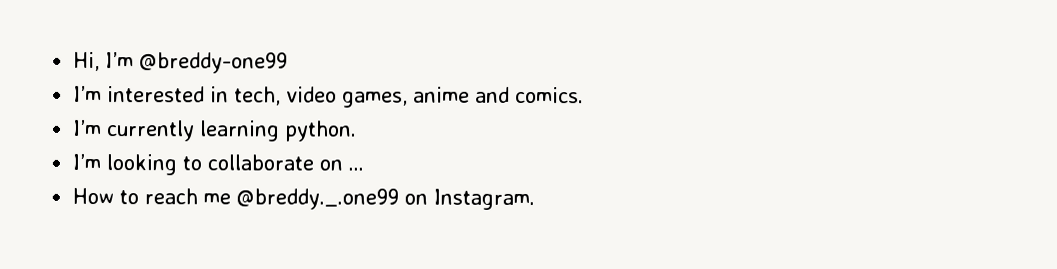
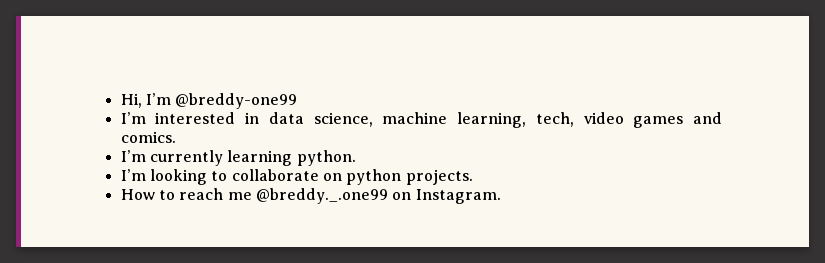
[234,86,471,108] tech, video games, anime -> [268,112,684,128] data science, machine learning, tech, video games
[348,167,365,171] ... -> [346,169,473,185] python projects.

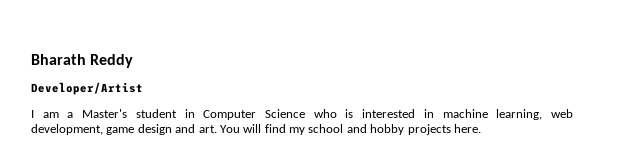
[120,93,298,109] [120,112,723,128] [120,131,176,143] [120,150,356,166] [120,169,473,185] [120,188,501,204] Hi, I’m @breddy-one99 // I’m interested in data science, machine learning, tech, video games and comics. // I’m currently learning python. // I’m looking to collaborate on python projects. // How to reach me @breddy._.one99 on Instagram. -> [31,54,134,68] [31,82,143,95] [31,109,573,120] [31,124,481,135] Bharath Reddy // Developer/Artist // I am a Master's student in Computer Science who is interested in machine learning, web development, game design and art. You will find my school and hobby projects here.

